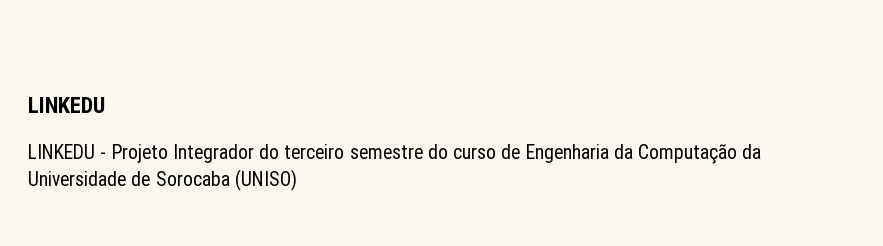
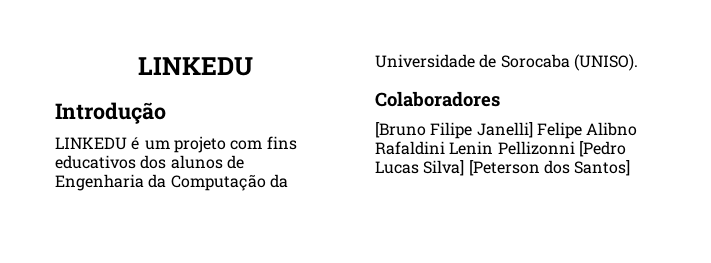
[28,97,105,113] [28,144,497,163] LINKEDU // LINKEDU - Projeto Integrador do terceiro semestre do curso -> [138,57,253,76] [55,102,166,124] [55,136,297,153] [55,155,223,169] LINKEDU // Introdução // LINKEDU é um projeto com fins educativos dos alunos
[234,169,297,191] (UNISO) -> [573,54,638,71] [375,91,500,107] [375,122,638,139] [375,141,626,157] [375,160,631,176] (UNISO). // Colaboradores // [Bruno Filipe Janelli] Felipe Alibno Rafaldini Lenin Pellizonni [Pedro Lucas Silva] [Peterson dos Santos]

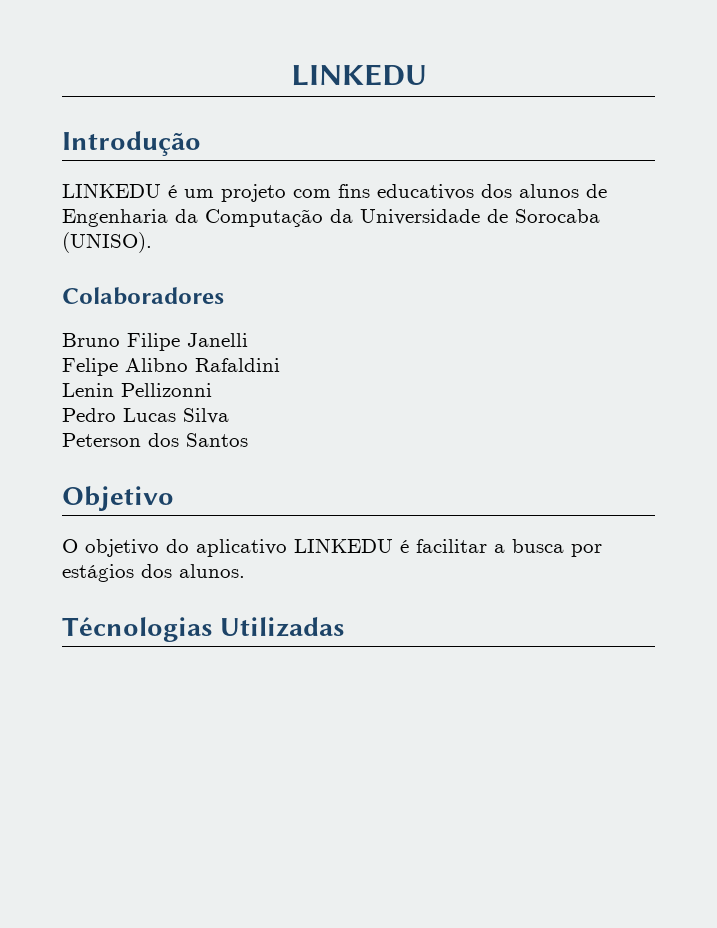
[375,122,533,139] [Bruno Filipe Janelli] -> [62,333,248,351] Bruno Filipe Janelli //
(445, 148) none -> (280, 365) //
[578,141,626,157] [375,160,631,176] [Pedro Lucas Silva] [Peterson dos Santos] -> [62,408,229,424] [62,433,248,447] [62,486,174,511] [62,538,602,557] [62,564,245,582] [62,617,346,642] // Pedro Lucas Silva // Peterson dos Santos // Objetivo // O objetivo do aplicativo LINKEDU é facilitar a busca por estágios dos alunos. // Técnologias Utilizadas

